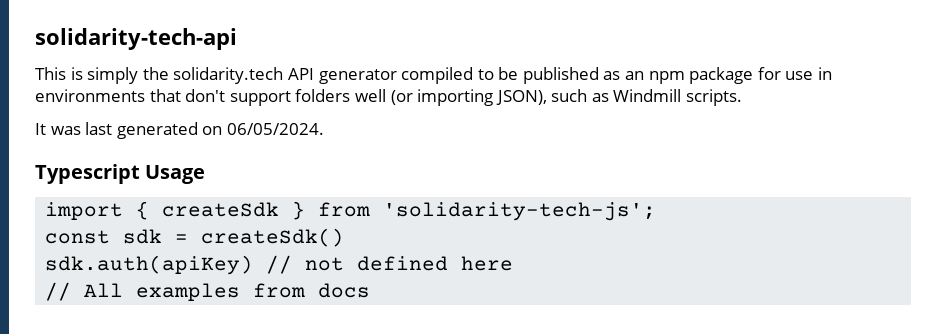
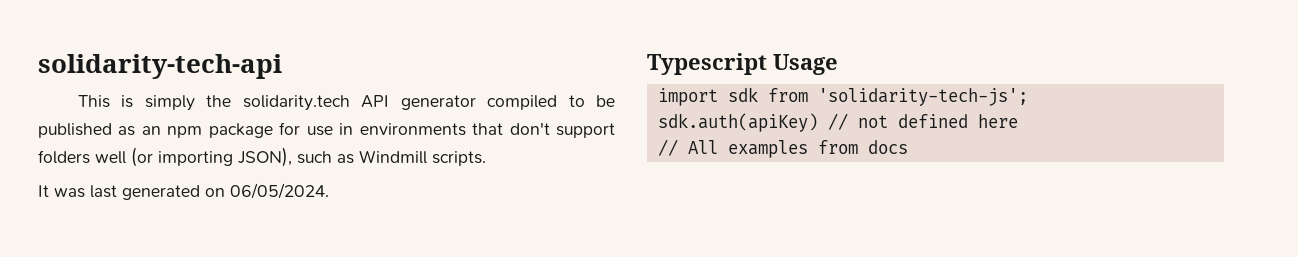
[136,201,306,220] { createSdk } -> [727,87,758,102] sdk
[45,228,345,247] // const sdk = createSdk() -> (1028, 97) none

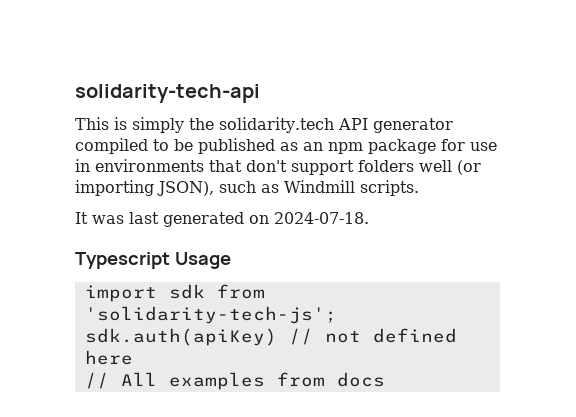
[230,183,329,199] 06/05/2024. -> [274,212,369,224] 2024-07-18.

